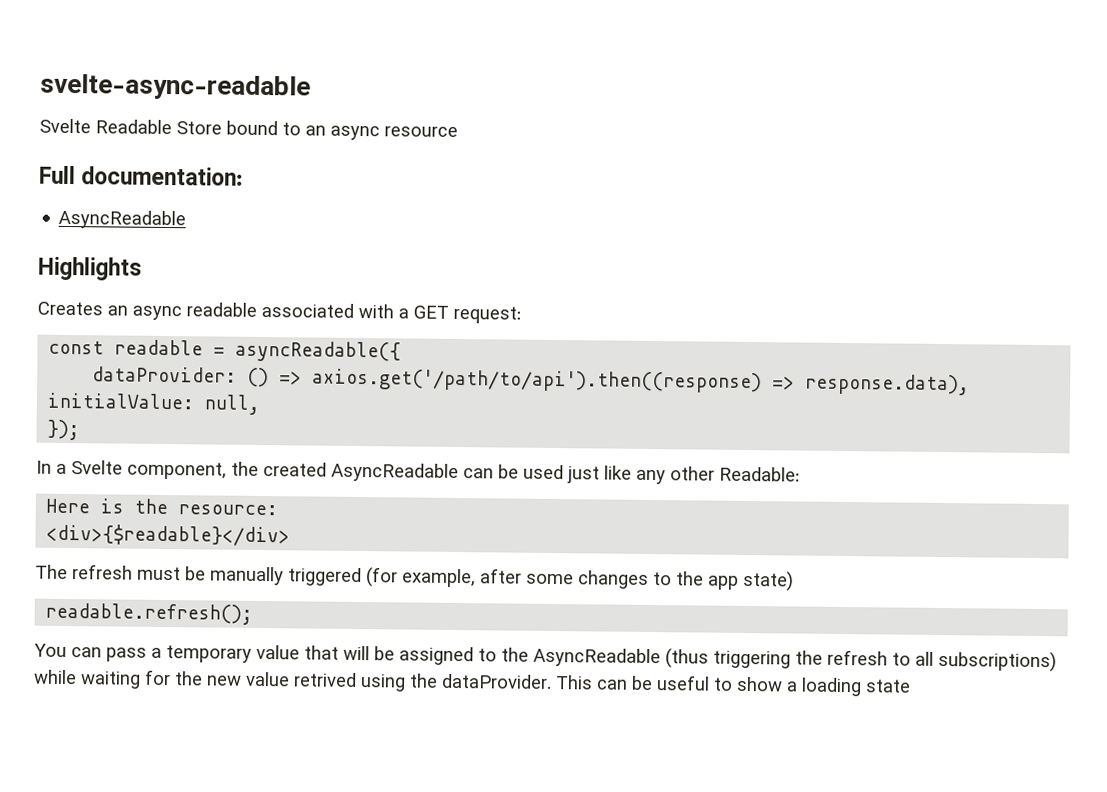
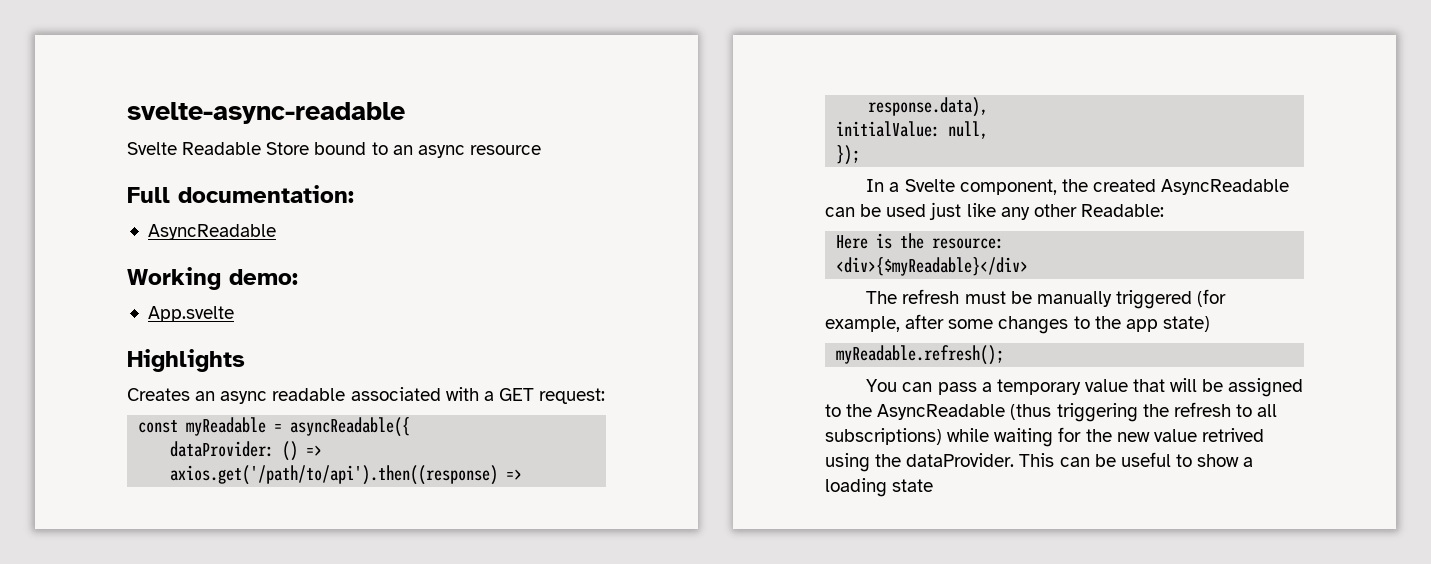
(187, 219) none -> [127,267,298,290] [147,306,234,322] // Working demo: // App.svelte
[114,339,204,356] readable -> [186,417,267,436] myReadable
[46,523,291,547] <div>{$readable}</div> -> [836,257,1029,276] <div>{$myReadable}</div>
[45,602,254,625] readable.refresh(); -> [836,345,1005,365] myReadable.refresh();

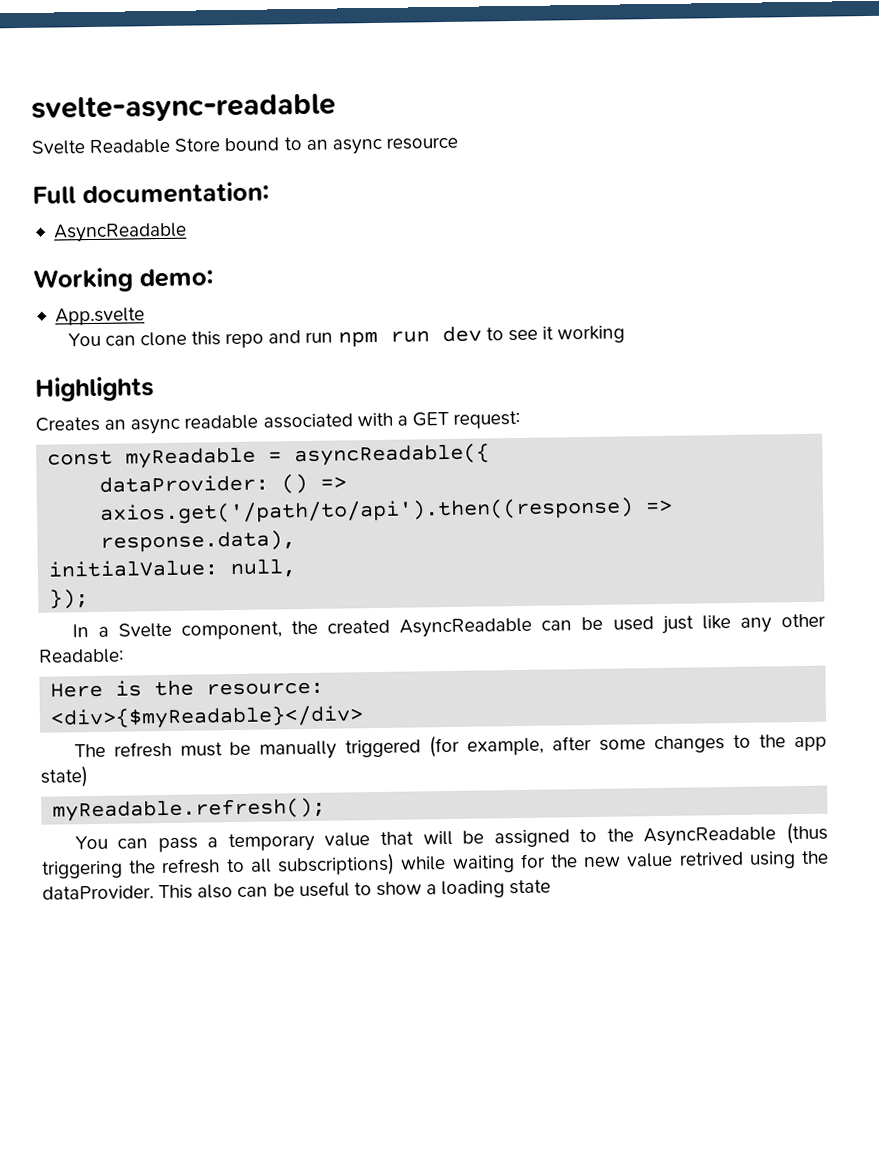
(234, 314) none -> [67,325,626,349] // You can clone this repo and run npm run dev to see it working
(1055, 460) none -> [197,884,234,899] also

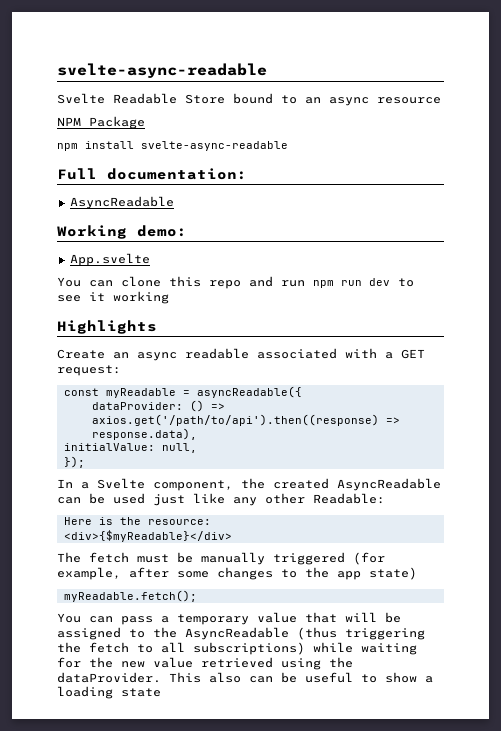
(458, 143) none -> [57,116,145,129] [57,141,288,151] // NPM Package // npm install svelte-async-readable
[35,416,100,432] Creates -> [57,349,105,359] Create
[113,741,172,758] refresh -> [89,552,129,563] fetch
[52,797,327,822] myReadable.refresh(); -> [63,590,197,602] myReadable.fetch();
[161,858,221,875] refresh -> [89,642,129,653] fetch
[678,851,744,866] retrived -> [201,657,273,668] retrieved

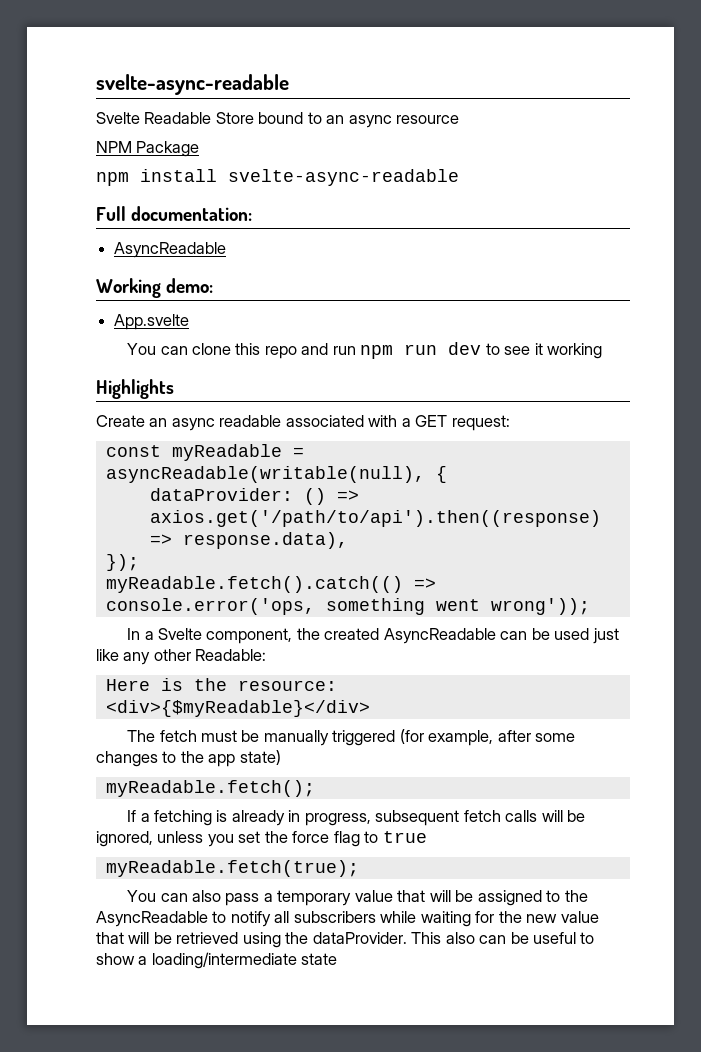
[196,386,302,398] asyncReadable({ -> [105,466,447,483] asyncReadable(writable(null), {
[63,443,197,453] [63,456,85,468] initialValue: null, // }); -> [105,554,139,571] [105,576,436,593] [105,598,590,615] }); // myReadable.fetch().catch(() => console.error('ops, something went wrong'));
[57,613,113,623] // You can -> [127,810,586,826] [96,831,427,847] [105,860,359,877] [127,890,222,902] // If a fetching is already in progress, subsequent fetch calls will be ignored, unless you set the force flag to true // myReadable.fetch(true); // You can also
[297,627,425,640] [57,642,305,655] (thus triggering the fetch to all subscriptions) -> [212,911,376,927] to notify all subscribers
(193, 662) none -> [96,932,172,944] that will be
[57,686,113,699] loading -> [151,952,297,969] loading/intermediate

